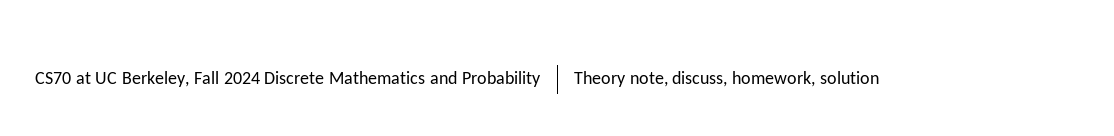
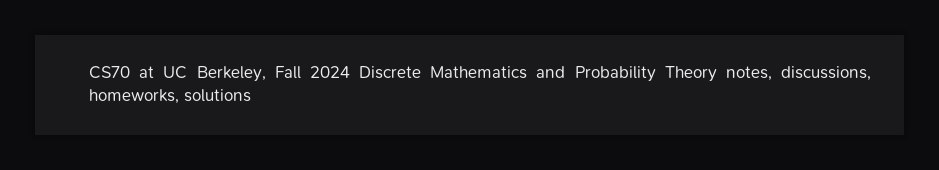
[629,71,879,87] note, discuss, homework, solution -> [725,66,871,81] [89,89,251,104] notes, discussions, homeworks, solutions

